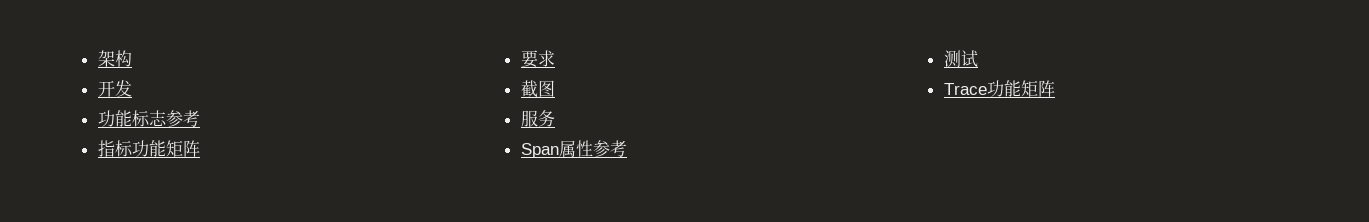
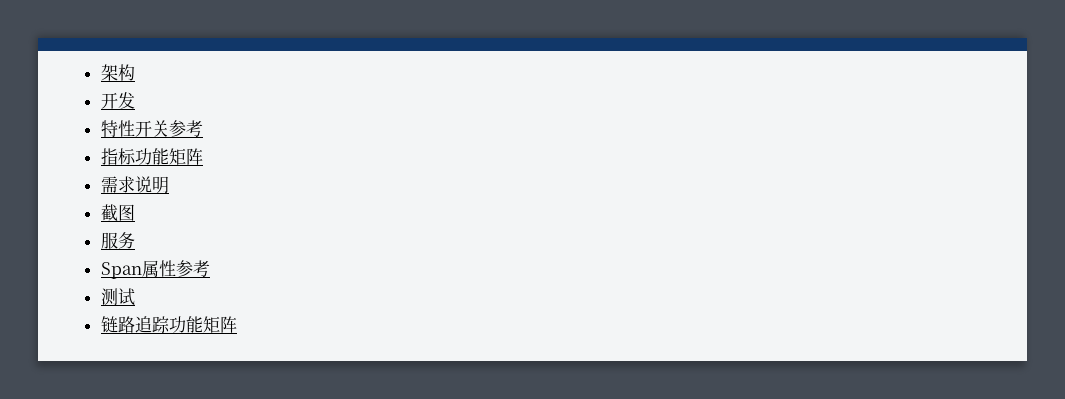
[97,110,167,127] 功能标志 -> [100,120,169,138] 特性开关
[520,50,538,68] 要 -> [100,176,118,193] 需
(555, 58) none -> [134,176,169,194] 说明
[943,83,987,95] Trace -> [100,316,170,333] 链路追踪

